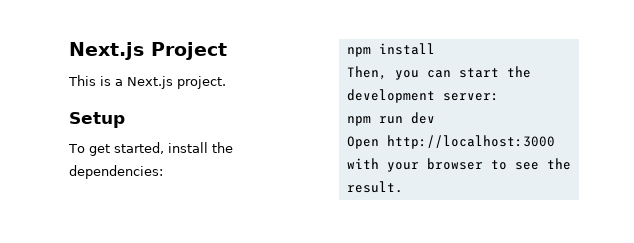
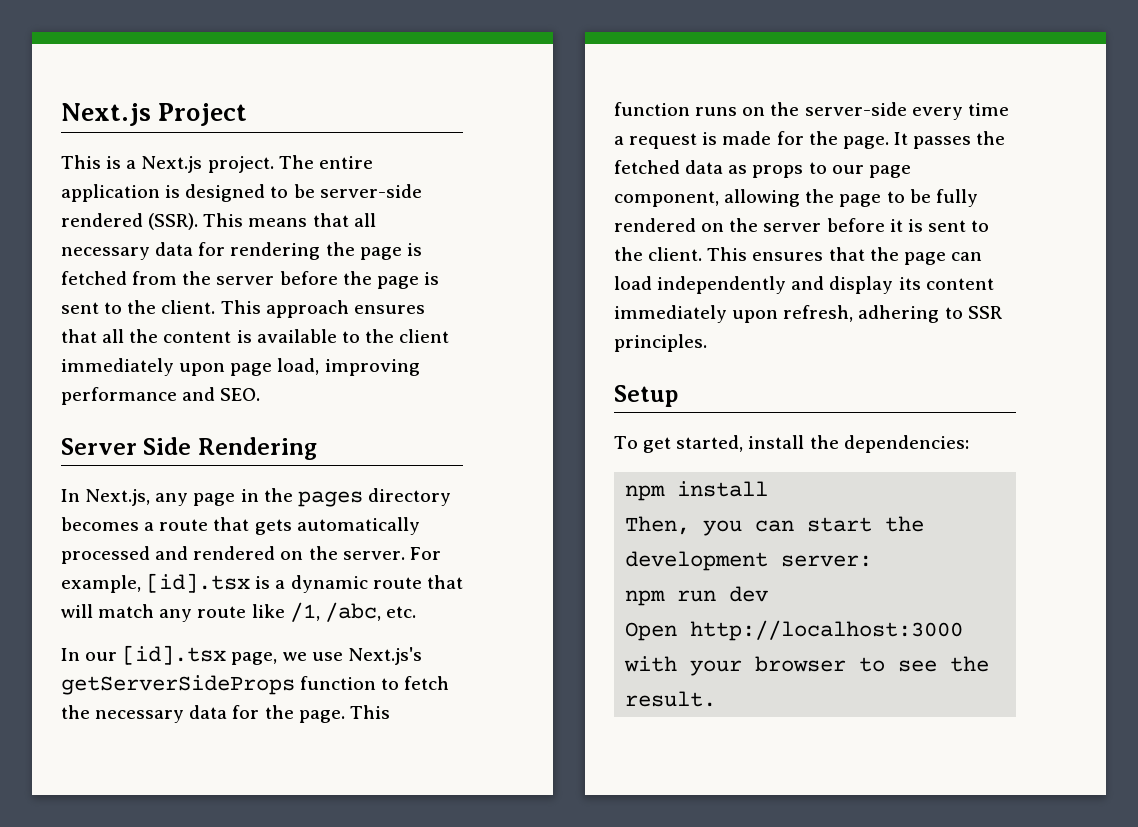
(226, 82) none -> [278,155,373,169] [61,184,422,202] [61,213,376,230] [61,242,422,260] [61,271,439,289] [61,300,425,318] [61,329,450,343] [61,358,420,376] [61,387,261,405] [61,437,317,460] [61,488,451,507] [61,517,420,535] [61,546,441,564] [61,573,463,593] [61,602,416,622] [61,645,422,665] [61,675,450,695] [61,705,390,723] [614,102,1009,120] [614,131,1006,149] [614,160,911,178] [614,189,978,207] [614,218,990,232] [614,247,982,265] [614,276,994,294] [614,305,1002,323] [614,334,707,352] The entire application is designed to be server-side rendered (SSR). This means that all necessary data for rendering the page is fetched from the server before the page is sent to the client. This approach ensures that all the content is available to the client immediately upon page load, improving performance and SEO. // Server Side Rendering // In Next.js, any page in the pages directory becomes a route that gets automatically processed and rendered on the server. For example, [id].tsx is a dynamic route that will match any route like /1, /abc, etc. // In our [id].tsx page, we use Next.js's getServerSideProps function to fetch the necessary data for the page. This function runs on the server-side every time a request is made for the page. It passes the fetched data as props to our page component, allowing the page to be fully rendered on the server before it is sent to the client. This ensures that the page can load independently and display its content immediately upon refresh, adhering to SSR principles.

